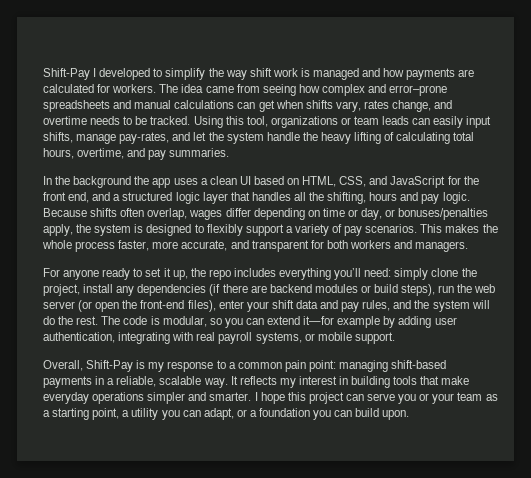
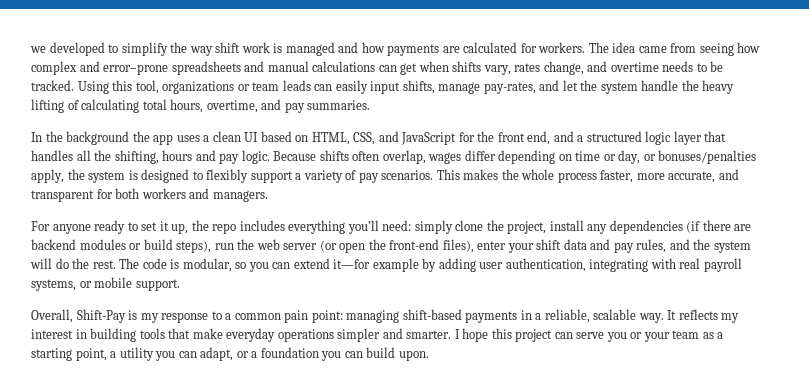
[43,68,97,80] Shift-Pay I -> [30,46,46,53] we

